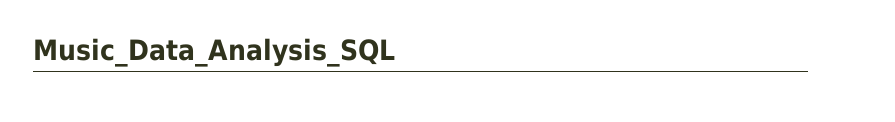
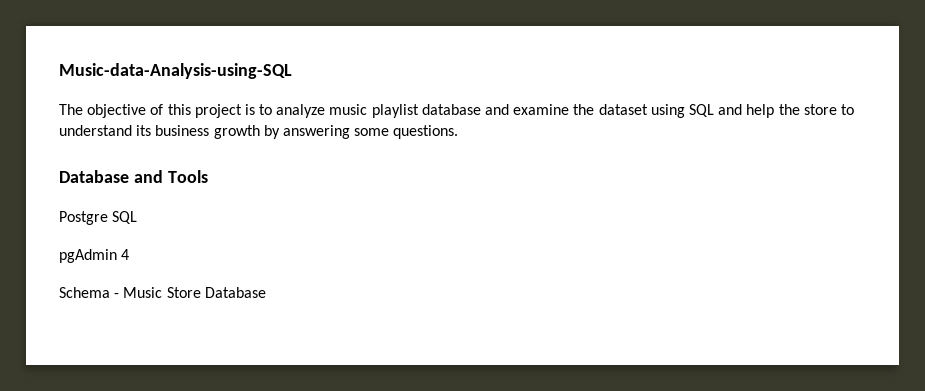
[33,38,395,67] Music_Data_Analysis_SQL -> [59,63,292,79] [59,104,854,118] [59,125,459,139] [59,170,208,183] [59,211,138,225] [59,249,130,263] [59,287,266,298] Music-data-Analysis-using-SQL // The objective of this project is to analyze music playlist database and examine the dataset using SQL and help the store to understand its business growth by answering some questions. // Database and Tools // Postgre SQL // pgAdmin 4 // Schema - Music Store Database

